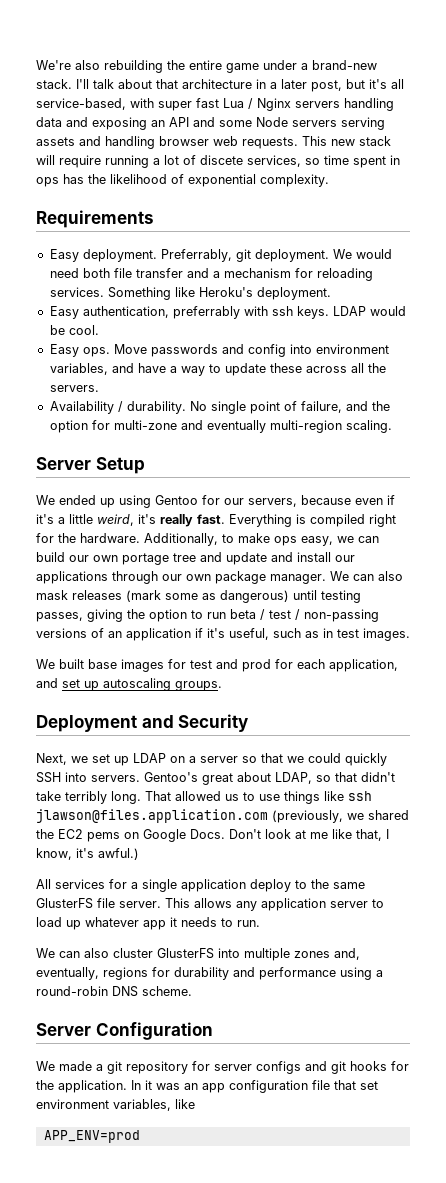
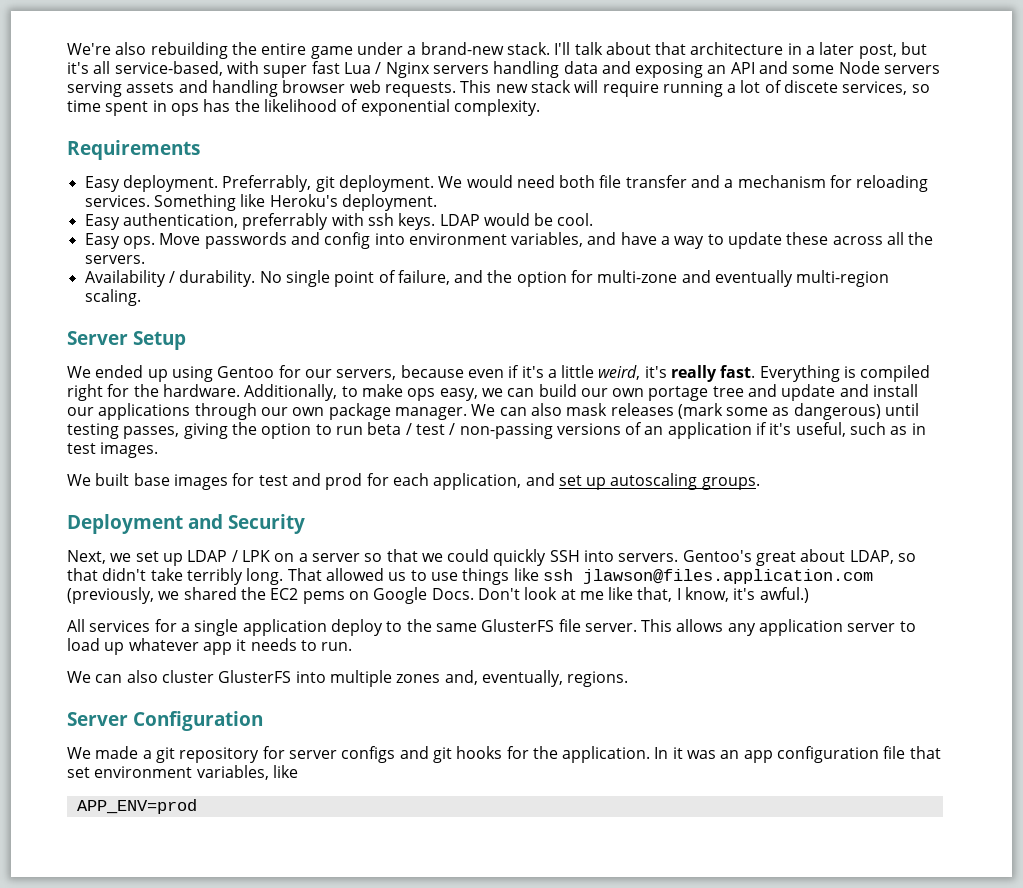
(166, 758) none -> [231,550,270,562] / LPK
[103,967,383,980] [36,986,192,997] regions for durability and performance using a round-robin DNS scheme. -> [567,671,629,687] regions.

